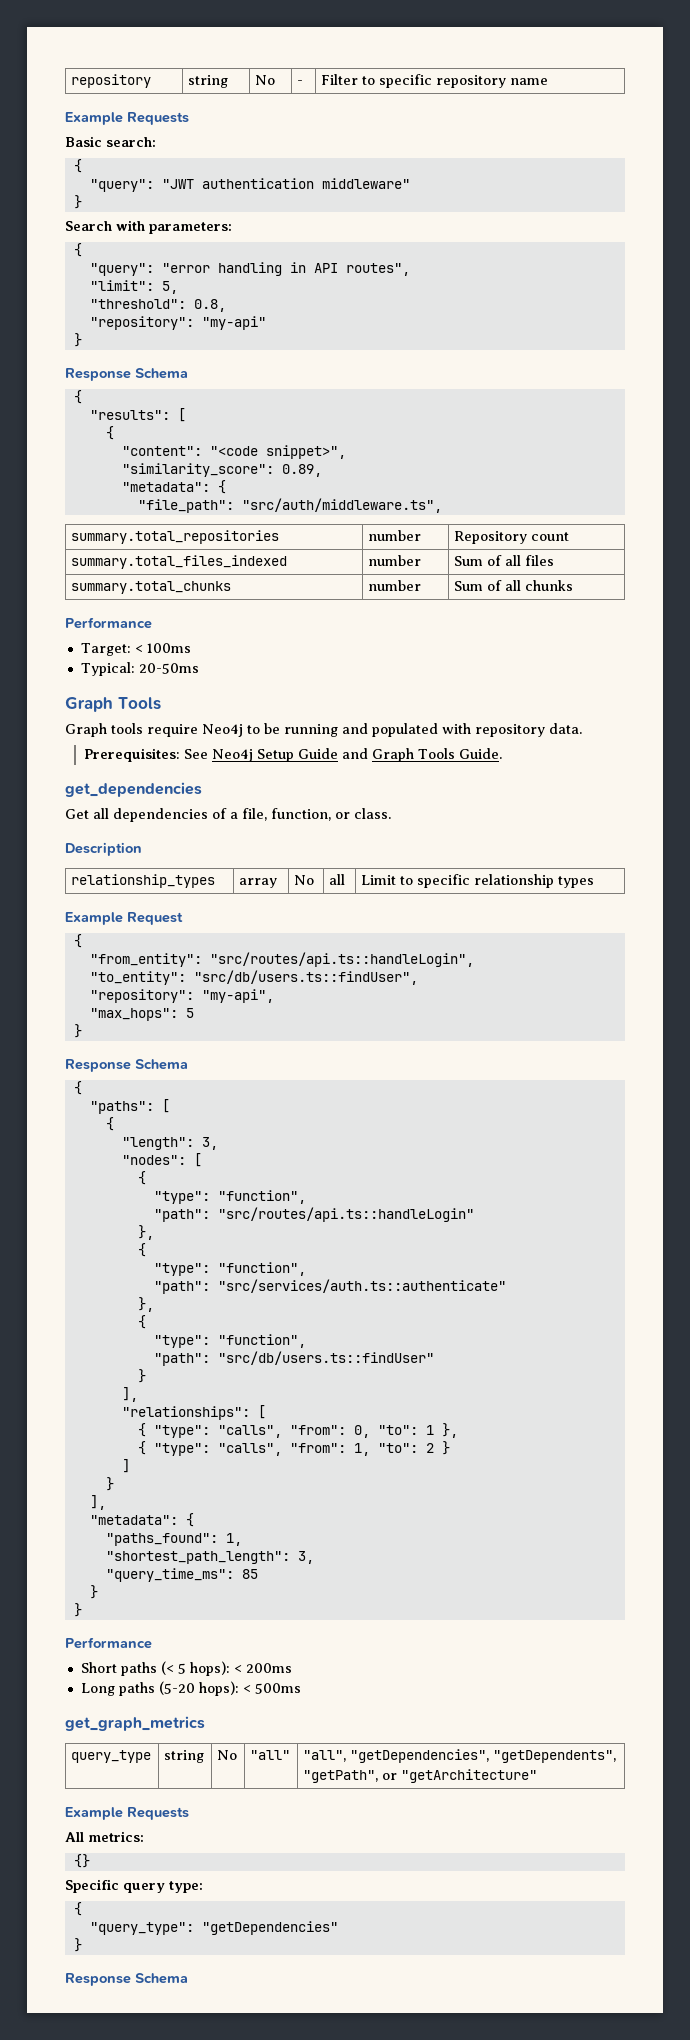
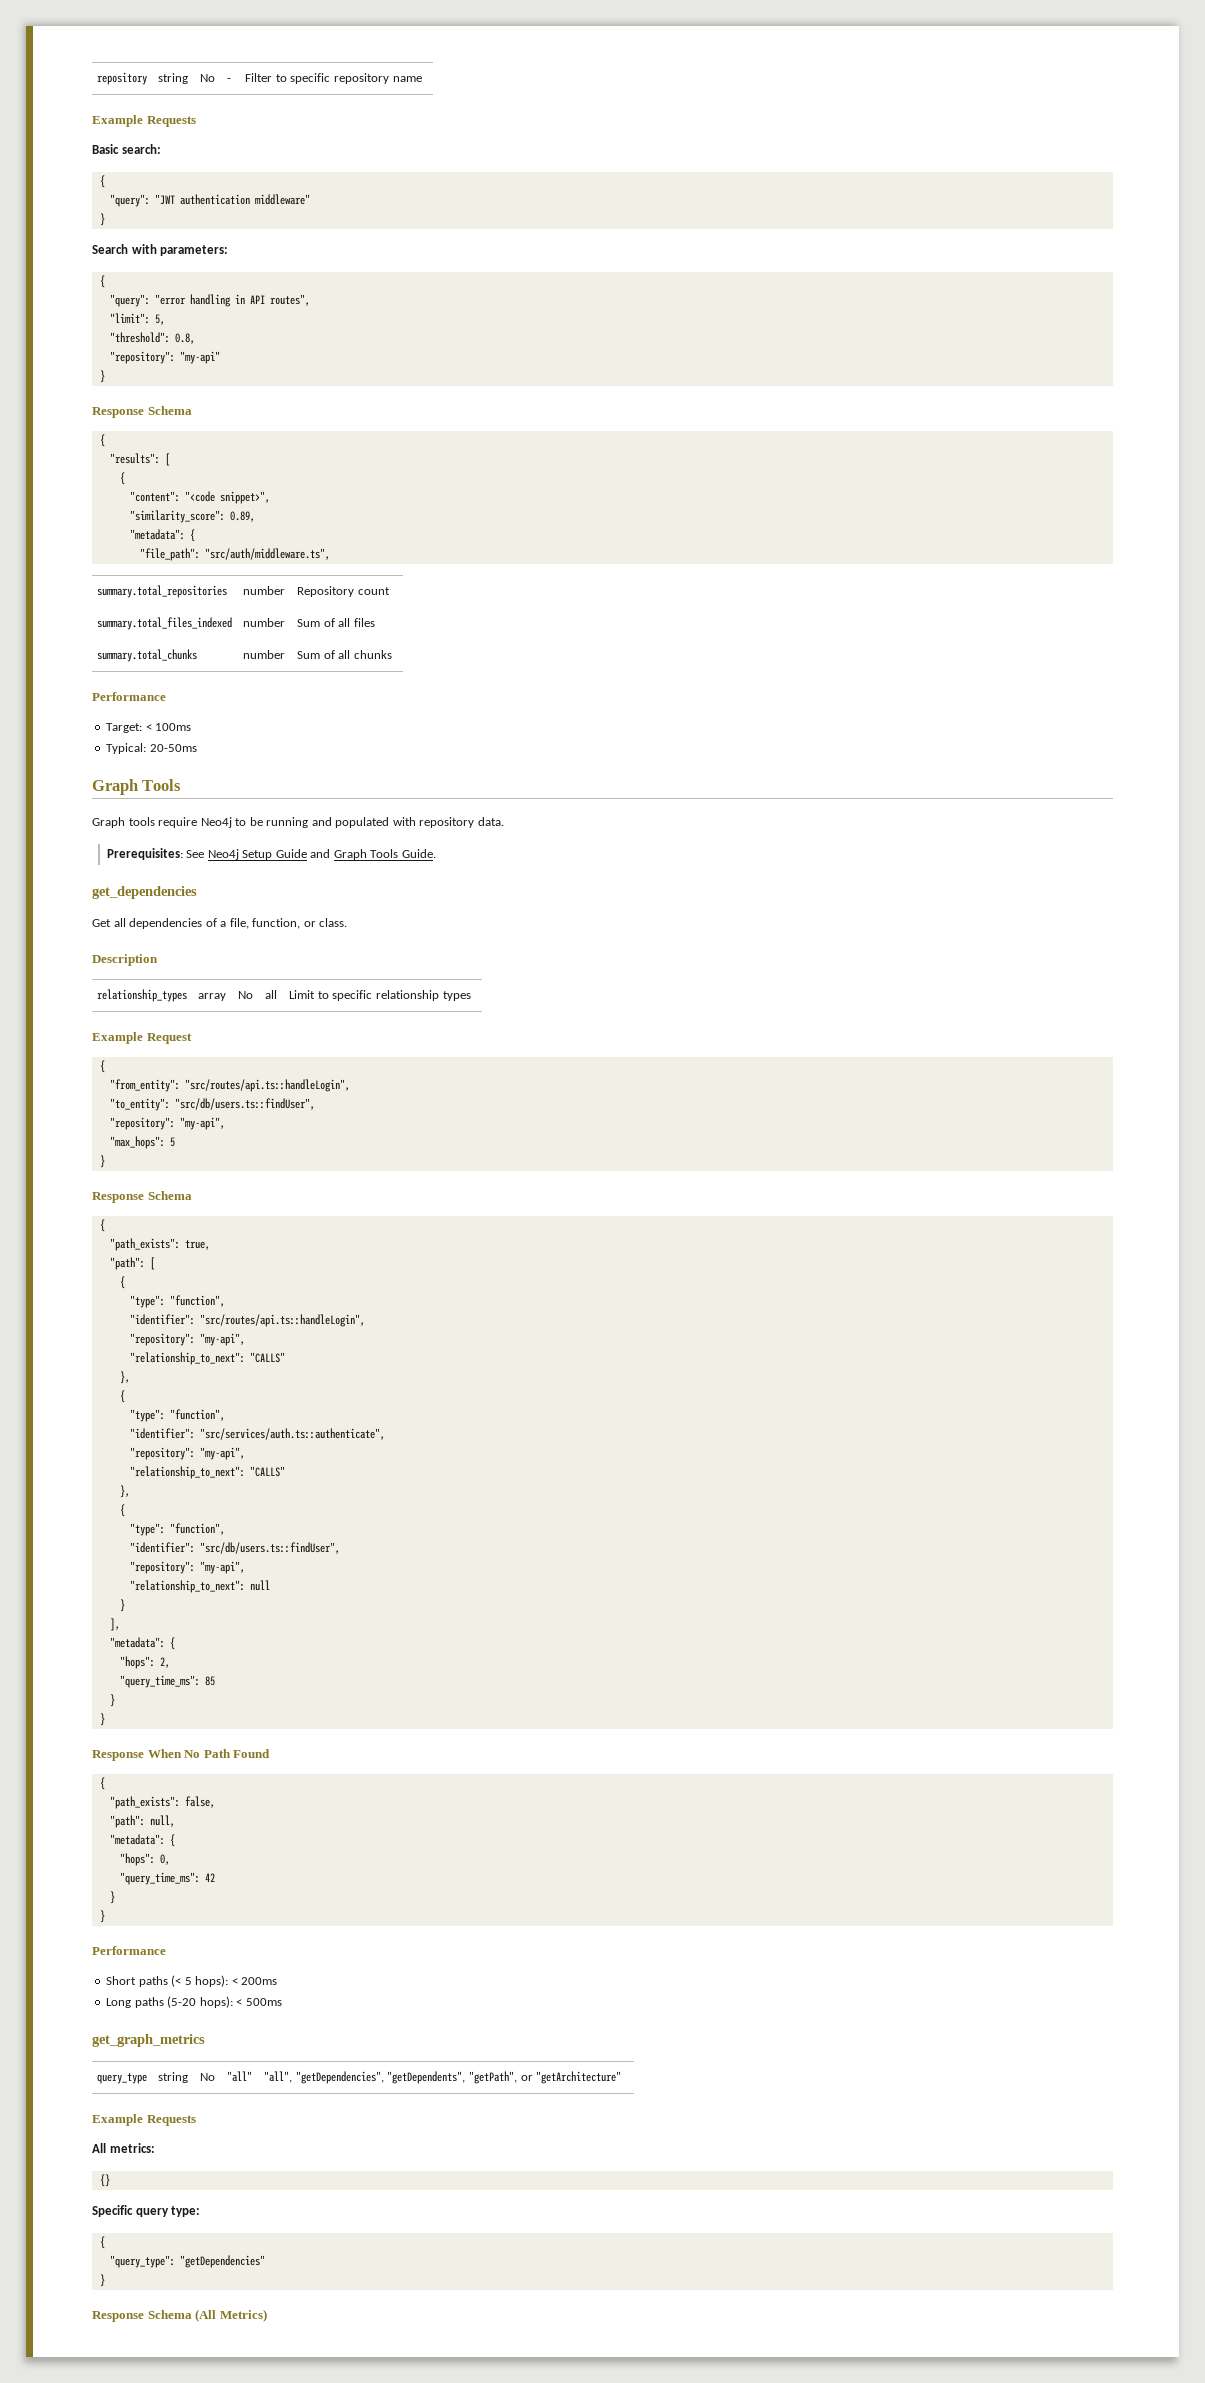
[89,1099,170,1114] [105,1117,114,1131] [121,1137,218,1150] [121,1153,202,1167] [137,1171,146,1185] [153,1190,306,1204] [153,1207,474,1222] [137,1225,154,1240] [137,1243,146,1257] [153,1262,306,1276] [153,1279,506,1294] [137,1297,154,1312] [137,1315,146,1329] [153,1334,306,1348] [153,1351,434,1366] [137,1369,146,1383] [121,1387,138,1402] [121,1405,266,1420] [137,1423,458,1438] [137,1441,450,1456] [121,1459,130,1473] "paths": [ // { // "length": 3, // "nodes": [ // { // "type": "function", // "path": "src/routes/api.ts::handleLogin" // }, // { // "type": "function", // "path": "src/services/auth.ts::authenticate" // }, // { // "type": "function", // "path": "src/db/users.ts::findUser" // } // ], // "relationships": [ // { "type": "calls", "from": 0, "to": 1 }, // { "type": "calls", "from": 1, "to": 2 } // ] -> [109,1238,210,1251] [109,1257,155,1270] [119,1276,125,1289] [129,1295,225,1308] [129,1314,365,1327] [129,1333,245,1346] [129,1352,285,1365] [119,1371,130,1384] [119,1390,125,1403] [129,1409,225,1422] [129,1428,385,1440] [129,1447,245,1460] [129,1466,285,1479] [119,1485,130,1498] [119,1504,125,1517] [129,1523,225,1536] [129,1542,340,1554] [129,1561,245,1574] [129,1580,270,1593] "path_exists": true, // "path": [ // { // "type": "function", // "identifier": "src/routes/api.ts::handleLogin", // "repository": "my-api", // "relationship_to_next": "CALLS" // }, // { // "type": "function", // "identifier": "src/services/auth.ts::authenticate", // "repository": "my-api", // "relationship_to_next": "CALLS" // }, // { // "type": "function", // "identifier": "src/db/users.ts::findUser", // "repository": "my-api", // "relationship_to_next": null
[105,1533,242,1546] [105,1551,314,1564] "paths_found": 1, // "shortest_path_length": 3, -> [119,1656,170,1669] "hops": 2,
(82, 1610) none -> [92,1749,271,1761] [99,1777,105,1790] [109,1796,215,1809] [109,1815,175,1828] [109,1834,175,1847] [119,1853,170,1866] [119,1872,215,1885] [109,1891,115,1904] [99,1910,105,1923] // Response When No Path Found // { // "path_exists": false, // "path": null, // "metadata": { // "hops": 0, // "query_time_ms": 42 // } // }
(188, 1978) none -> [195,2309,267,2322] (All Metrics)

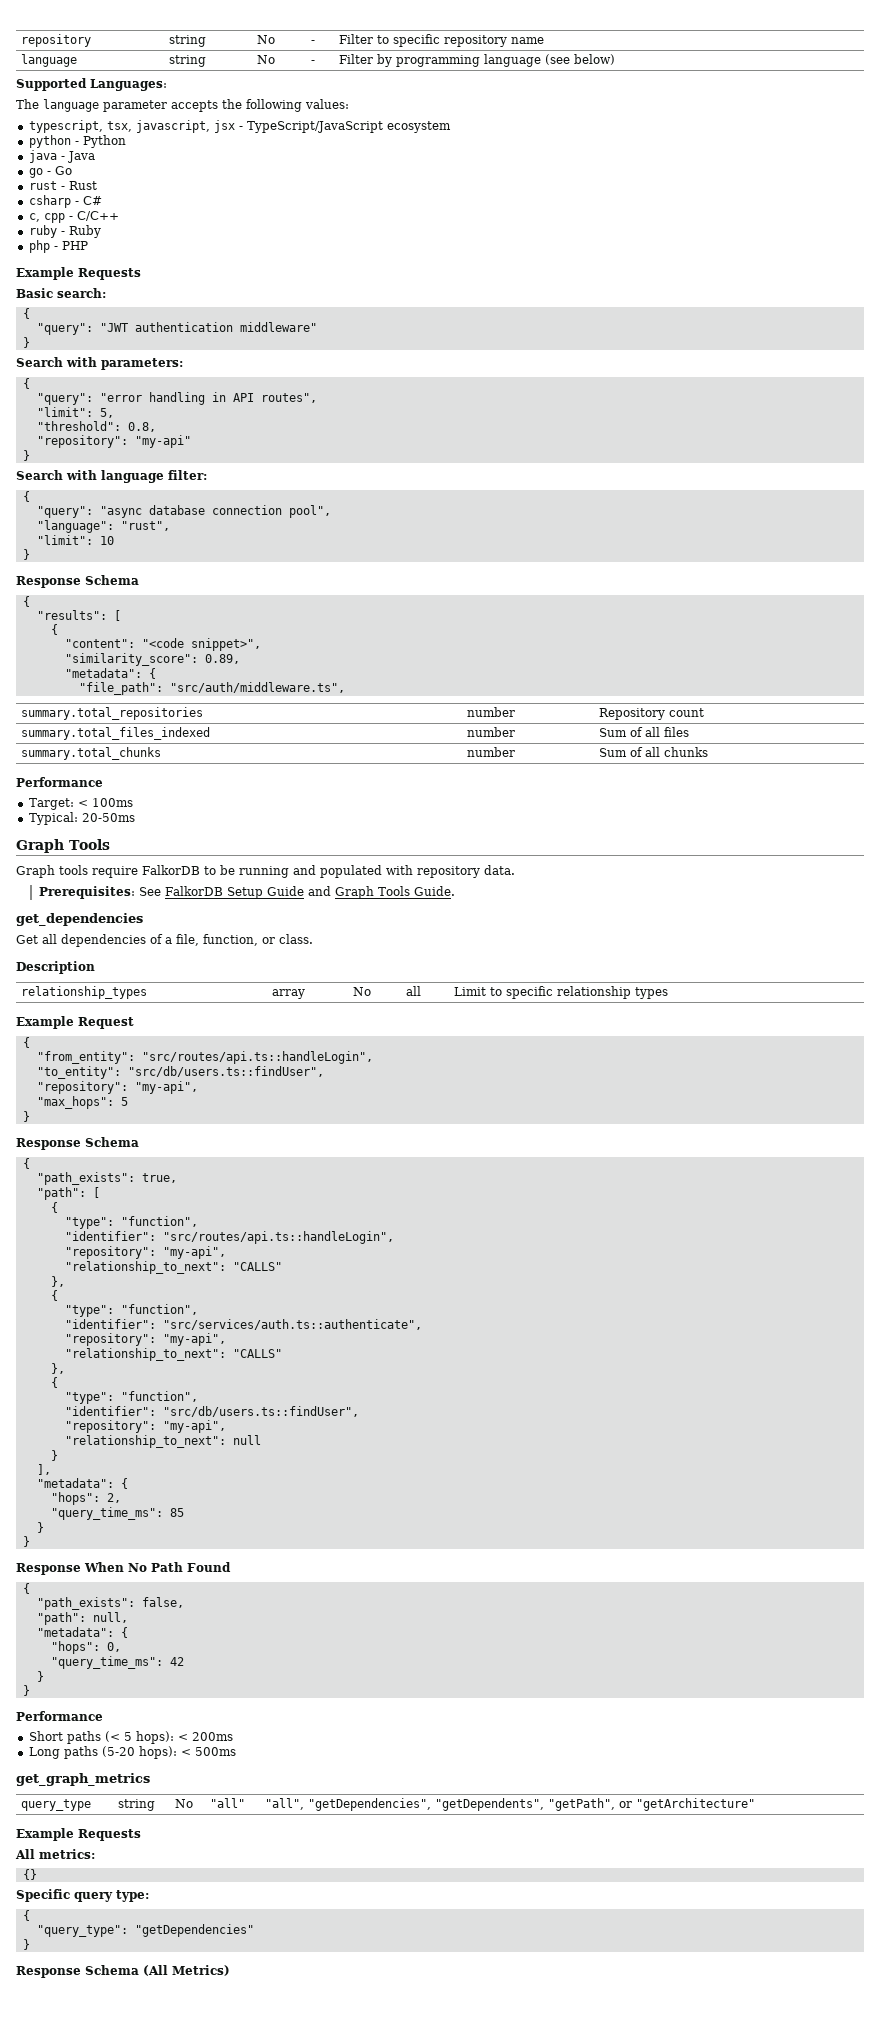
(422, 79) none -> [20,54,77,67] [168,55,206,67] [256,55,275,64] [310,60,315,64] [338,54,615,67] [16,78,167,91] [16,99,349,112] [28,120,451,133] [28,135,126,148] [28,150,95,163] [28,166,72,178] [28,181,97,190] [28,195,102,208] [28,211,119,223] [28,225,101,238] [28,240,88,253] // language | string | No | - | Filter by programming language (see below) // Supported Languages: // The language parameter accepts the following values: // typescript, tsx, javascript, jsx - TypeScript/JavaScript ecosystem // python - Python // java - Java // go - Go // rust - Rust // csharp - C# // c, cpp - C/C++ // ruby - Ruby // php - PHP
(105, 376) none -> [16,470,207,483] [22,491,30,502] [36,505,331,518] [36,520,170,533] [36,535,114,545] [22,549,30,560] // Search with language filter: // { // "query": "async database connection pool", // "language": "rust", // "limit": 10 // }
[200,817,232,828] Neo4j -> [142,865,200,875] FalkorDB
[207,849,239,860] Neo4j -> [164,886,223,896] FalkorDB

